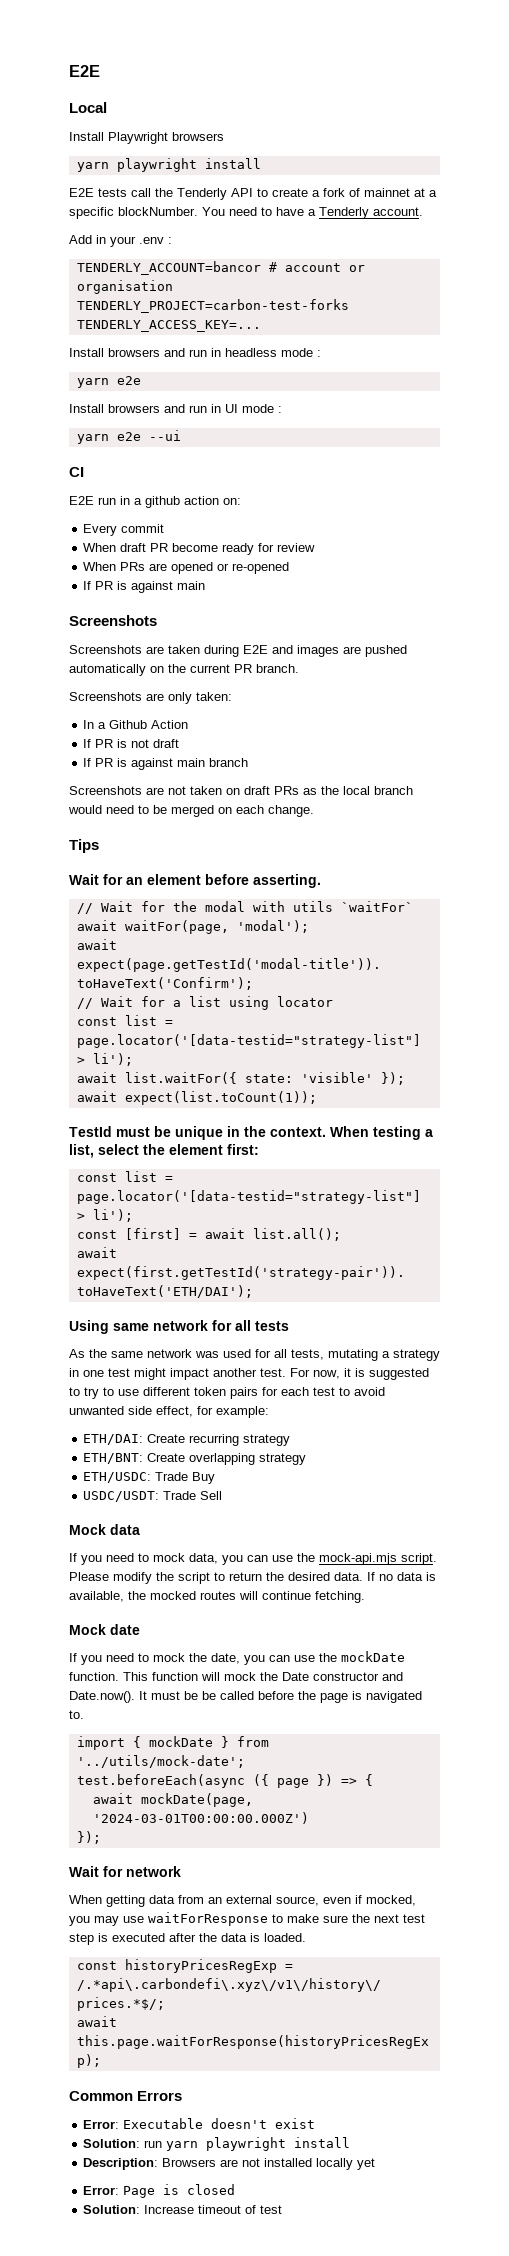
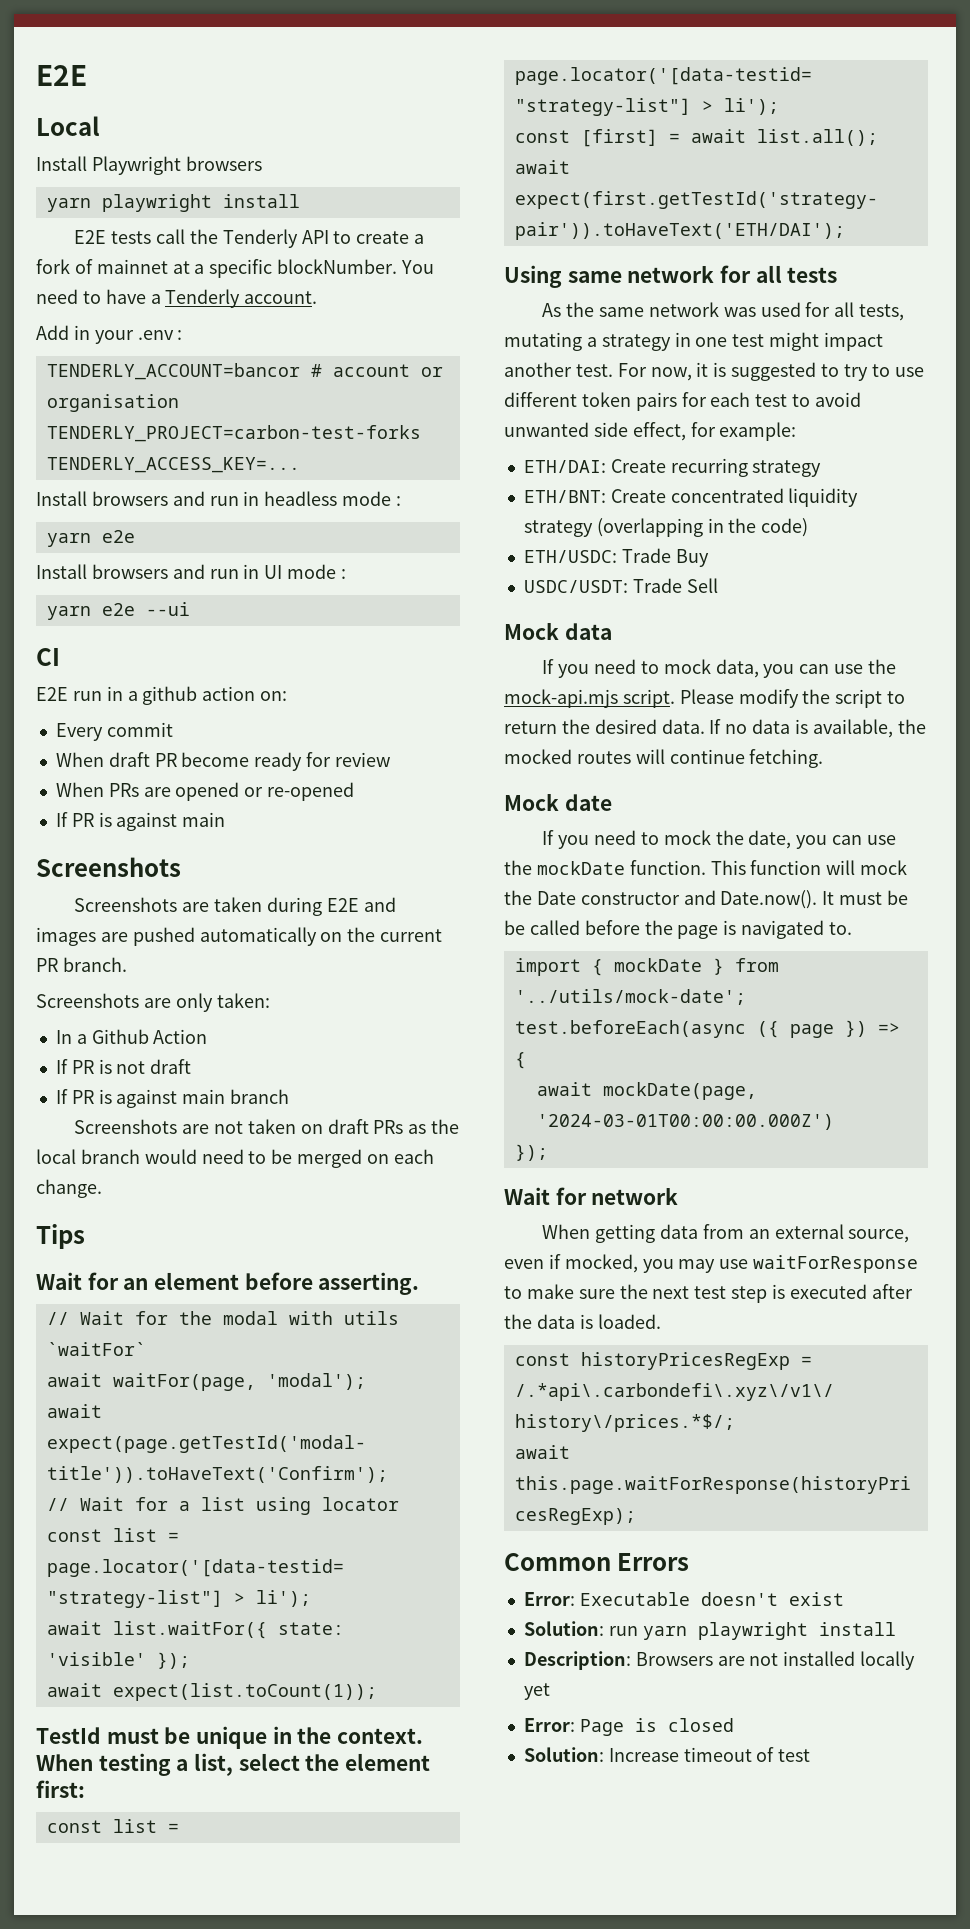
[189,1453,307,1465] overlapping strategy -> [670,488,859,507] [523,518,809,537] concentrated liquidity strategy (overlapping in the code)

